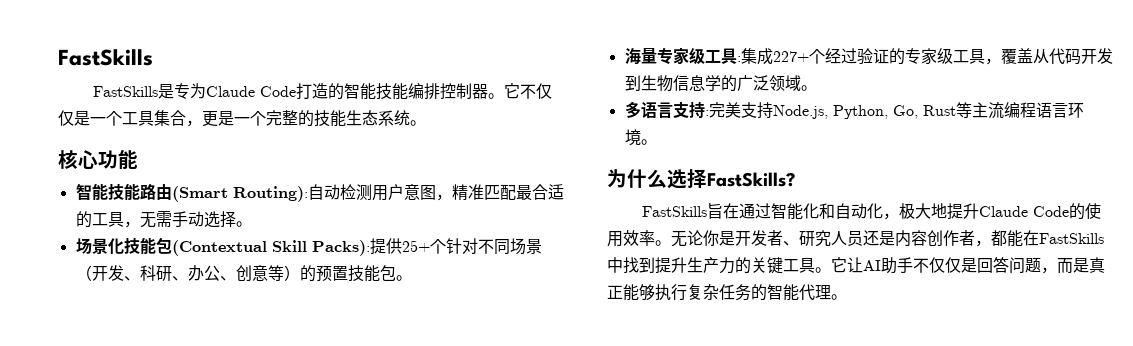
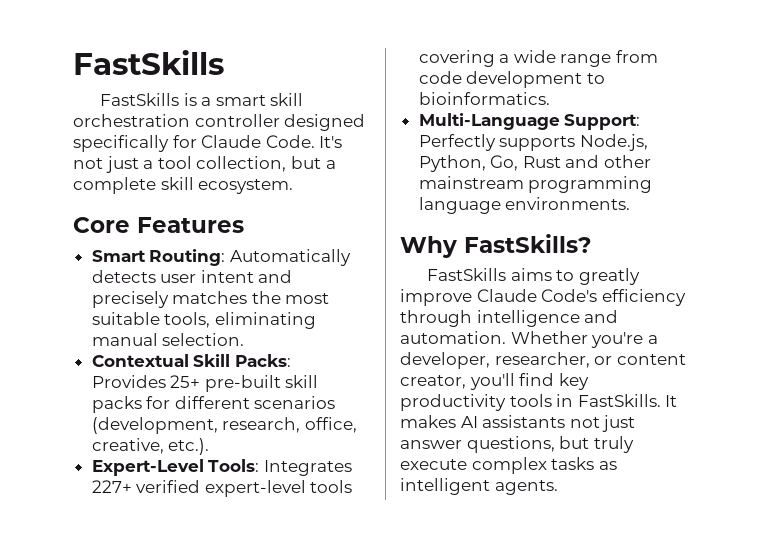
[157,83,552,100] [58,110,426,127] [58,150,138,169] [75,183,564,202] [75,211,252,228] [75,237,542,256] [75,265,412,282] [624,47,1113,65] [624,75,817,92] [624,101,1084,119] [624,129,657,146] [607,169,795,189] [641,203,1101,220] [607,230,1104,247] [607,257,1105,274] [607,284,847,301] 是专为Claude Code打造的智能技能编排控制器。它不仅仅是一个工具集合，更是一个完整的技能生态系统。 // 核心功能 // 智能技能路由(Smart Routing):自动检测用户意图，精准匹配最合适的工具，无需手动选择。 // 场景化技能包(Contextual Skill Packs):提供25+个针对不同场景（开发、科研、办公、创意等）的预置技能包。 // 海量专家级工具:集成227+个经过验证的专家级工具，覆盖从代码开发到生物信息学的广泛领域。 // 多语言支持:完美支持Node.js, Python, Go, Rust等主流编程语言环境。 // 为什么选择FastSkills? // FastSkills旨在通过智能化和自动化，极大地提升Claude Code的使用效率。无论你是开发者、研究人员还是内容创作者，都能在FastSkills中找到提升生产力的关键工具。它让AI助手不仅仅是回答问题，而是真正能够执行复杂任务的智能代理。 -> [183,93,304,106] [73,114,366,131] [73,135,343,152] [73,156,336,173] [73,177,294,194] [73,217,244,233] [91,249,351,266] [91,270,293,283] [91,291,330,308] [91,312,316,329] [91,333,245,346] [91,354,291,367] [91,375,319,392] [91,396,336,413] [91,417,357,434] [91,438,210,455] [91,459,352,476] [91,480,353,497] [418,50,659,67] [418,71,605,88] [418,92,550,105] [418,113,641,130] [418,134,648,151] [418,155,652,172] [418,176,653,193] [418,197,631,214] [400,234,592,258] [427,268,640,285] [400,289,686,306] [400,310,619,327] [400,331,658,348] [400,352,686,369] [400,373,589,390] [400,394,678,411] [400,415,636,432] [400,436,634,453] [400,457,617,474] [400,478,558,495] is a smart skill orchestration controller designed specifically for Claude Code. It's not just a tool collection, but a complete skill ecosystem. // Core Features // Smart Routing: Automatically detects user intent and precisely matches the most suitable tools, eliminating manual selection. // Contextual Skill Packs: Provides 25+ pre-built skill packs for different scenarios (development, research, office, creative, etc.). // Expert-Level Tools: Integrates 227+ verified expert-level tools covering a wide range from code development to bioinformatics. // Multi-Language Support: Perfectly supports Node.js, Python, Go, Rust and other mainstream programming language environments. // Why FastSkills? // FastSkills aims to greatly improve Claude Code's efficiency through intelligence and automation. Whether you're a developer, researcher, or content creator, you'll find key productivity tools in FastSkills. It makes AI assistants not just answer questions, but truly execute complex tasks as intelligent agents.

